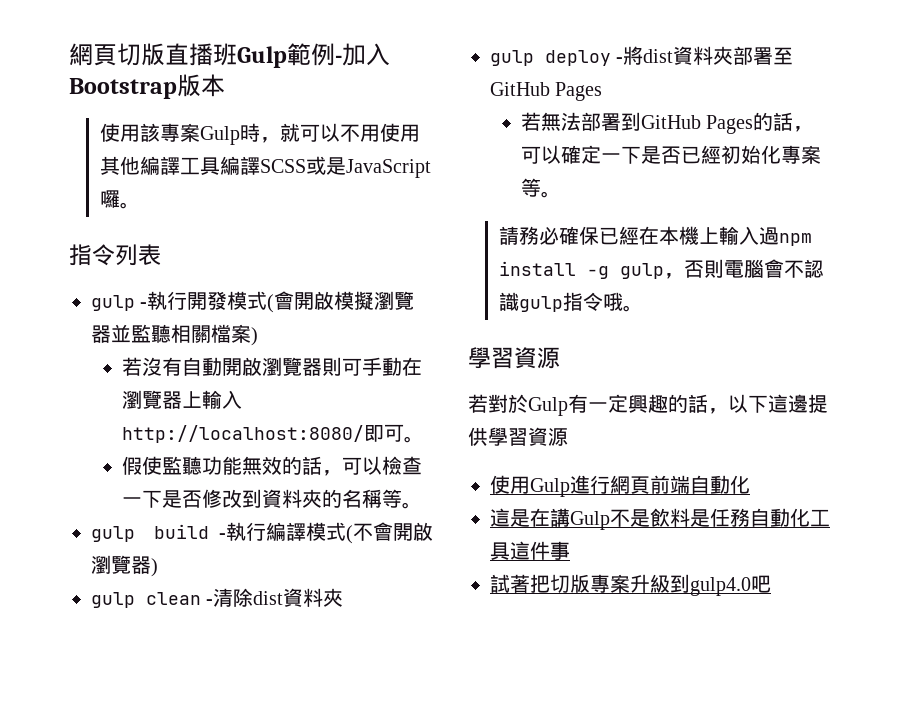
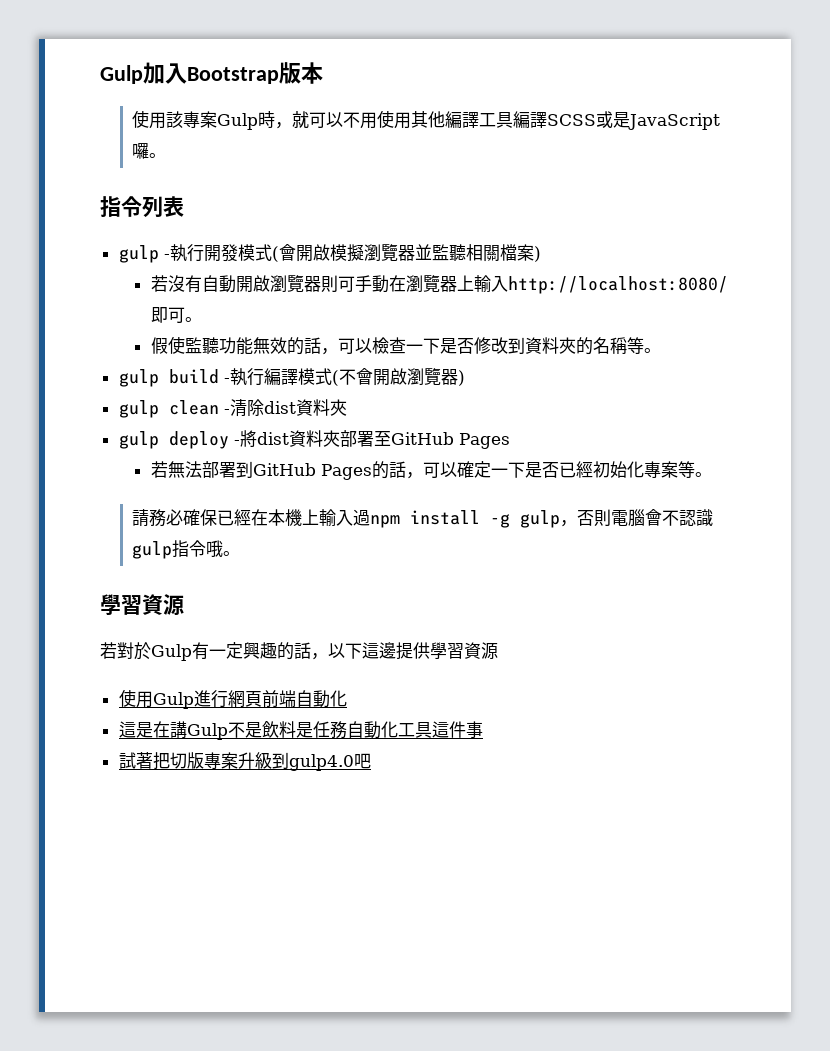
[69,43,342,68] 網頁切版直播班Gulp範例- -> [100,65,143,84] Gulp

